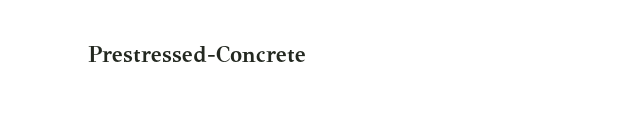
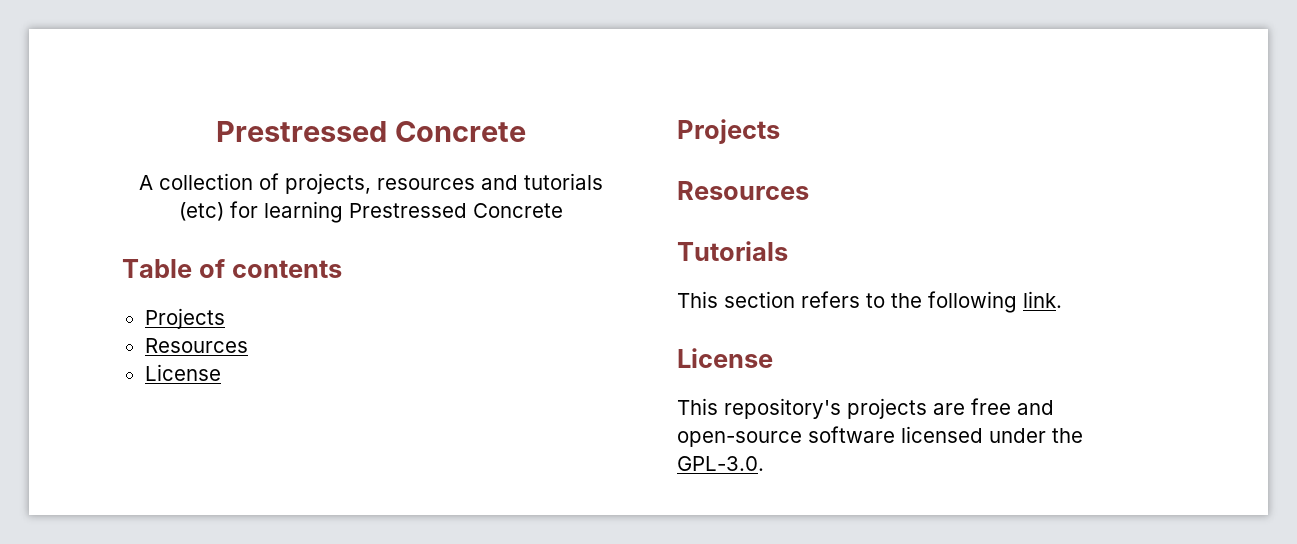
[88,45,306,63] Prestressed-Concrete -> [216,121,526,142] [139,173,603,194] [179,201,563,223] [122,259,342,278] [144,308,225,329] [144,338,248,353] [144,364,221,381] [677,119,780,144] [677,181,809,200] [677,241,788,261] [677,291,1062,313] [677,348,773,368] [677,398,1054,419] [677,426,1083,447] [677,456,764,471] Prestressed Concrete // A collection of projects, resources and tutorials (etc) for learning Prestressed Concrete // Table of contents // Projects // Resources // License // Projects // Resources // Tutorials // This section refers to the following link. // License // This repository's projects are free and open-source software licensed under the GPL-3.0.

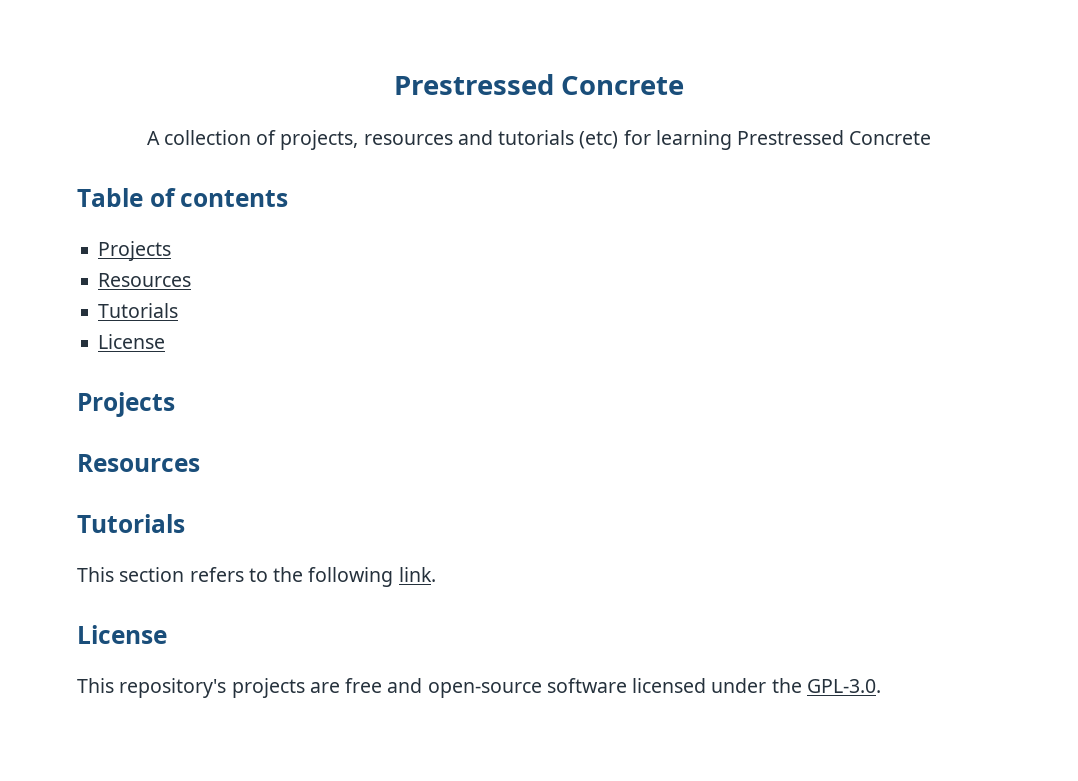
(248, 345) none -> [98,303,179,318] // Tutorials

